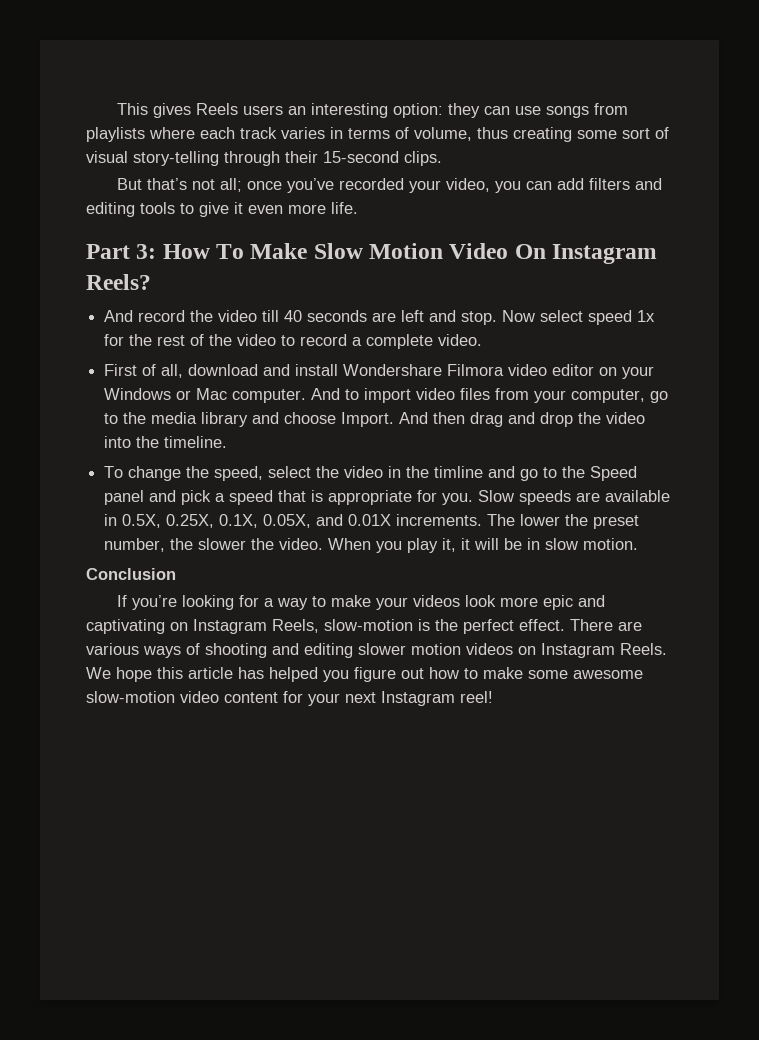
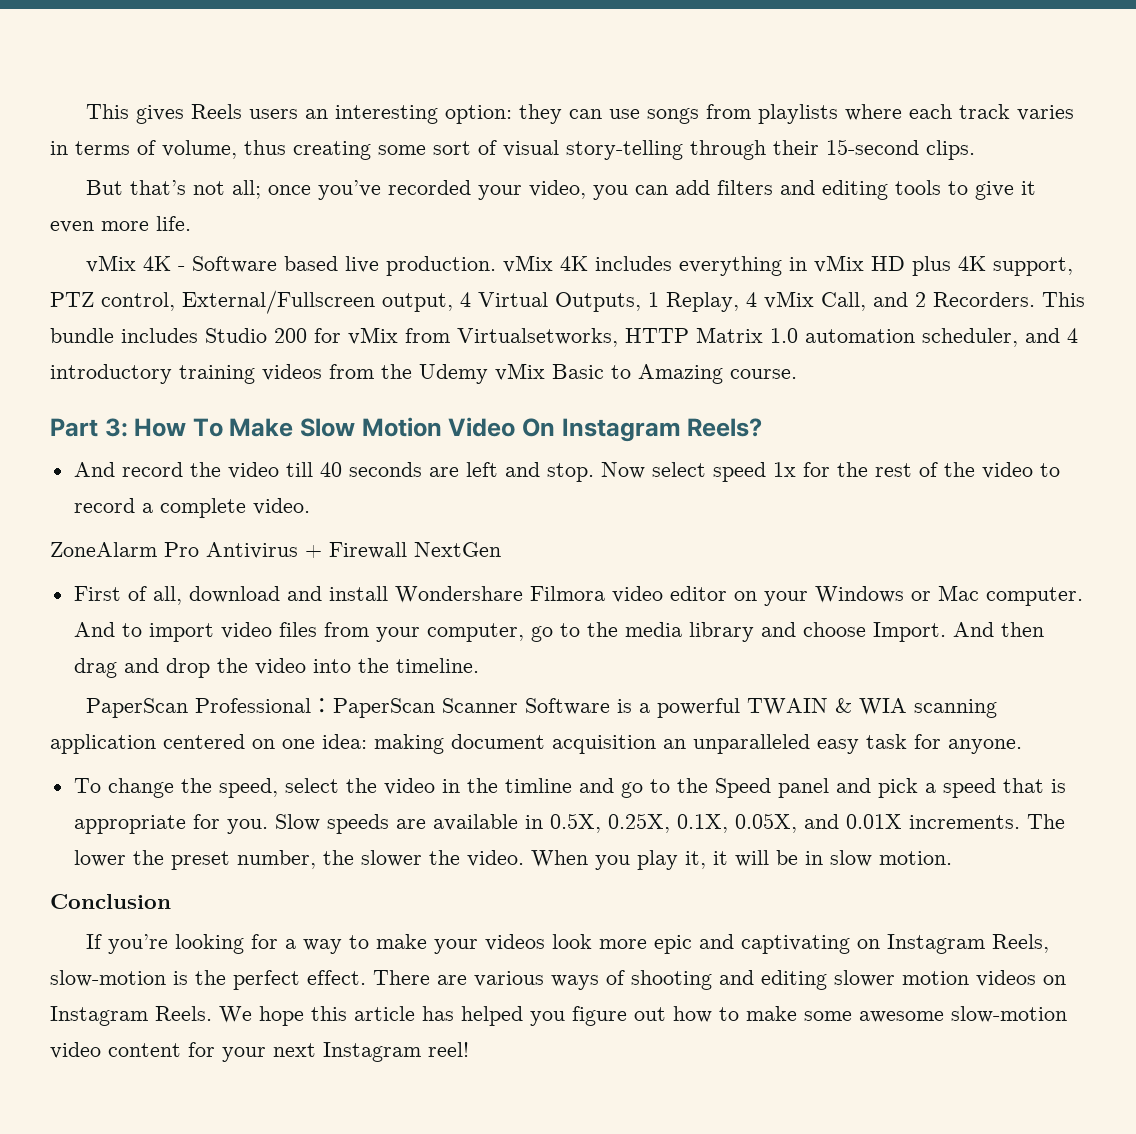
(358, 208) none -> [85,255,1073,276] [50,290,1085,314] [50,327,1078,347] [50,363,797,384] // vMix 4K - Software based live production. vMix 4K includes everything in vMix HD plus 4K support, PTZ control, External/Fullscreen output, 4 Virtual Outputs, 1 Replay, 4 vMix Call, and 2 Recorders. This bundle includes Studio 200 for vMix from Virtualsetworks, HTTP Matrix 1.0 automation scheduler, and 4 introductory training videos from the Udemy vMix Basic to Amazing course.
(483, 340) none -> [50,542,501,559] // ZoneAlarm Pro Antivirus + Firewall NextGen
(228, 442) none -> [85,698,997,718] [50,734,1022,754] // PaperScan Professional：PaperScan Scanner Software is a powerful TWAIN & WIA scanning application centered on one idea: making document acquisition an unparalleled easy task for anyone.

